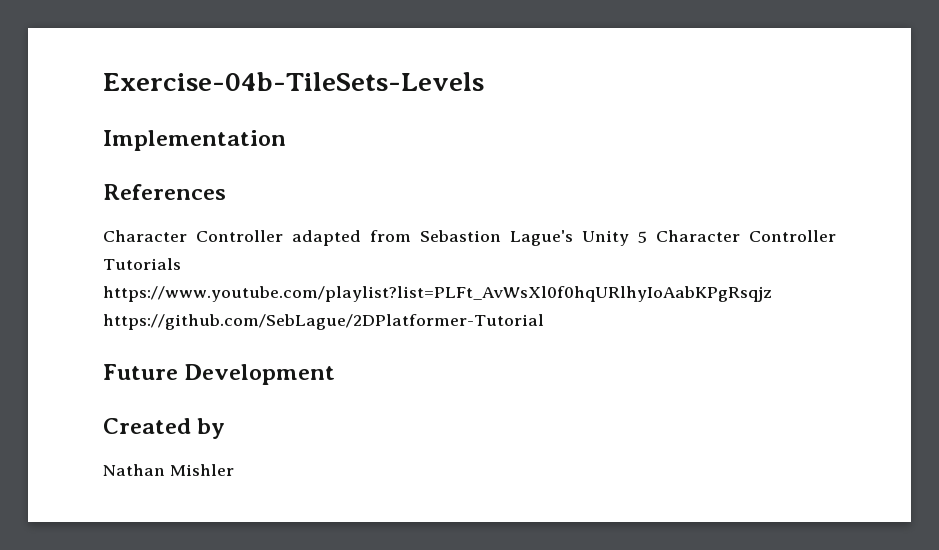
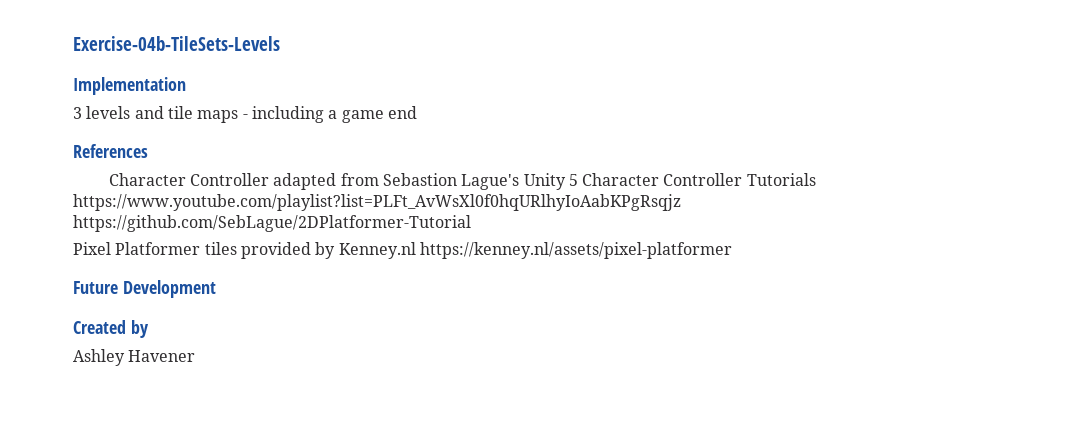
(286, 140) none -> [73,106,417,123] // 3 levels and tile maps - including a game end
(544, 322) none -> [73,242,732,259] // Pixel Platformer tiles provided by Kenney.nl https://kenney.nl/assets/pixel-platformer
[103,464,234,476] Nathan Mishler -> [73,349,196,366] Ashley Havener

